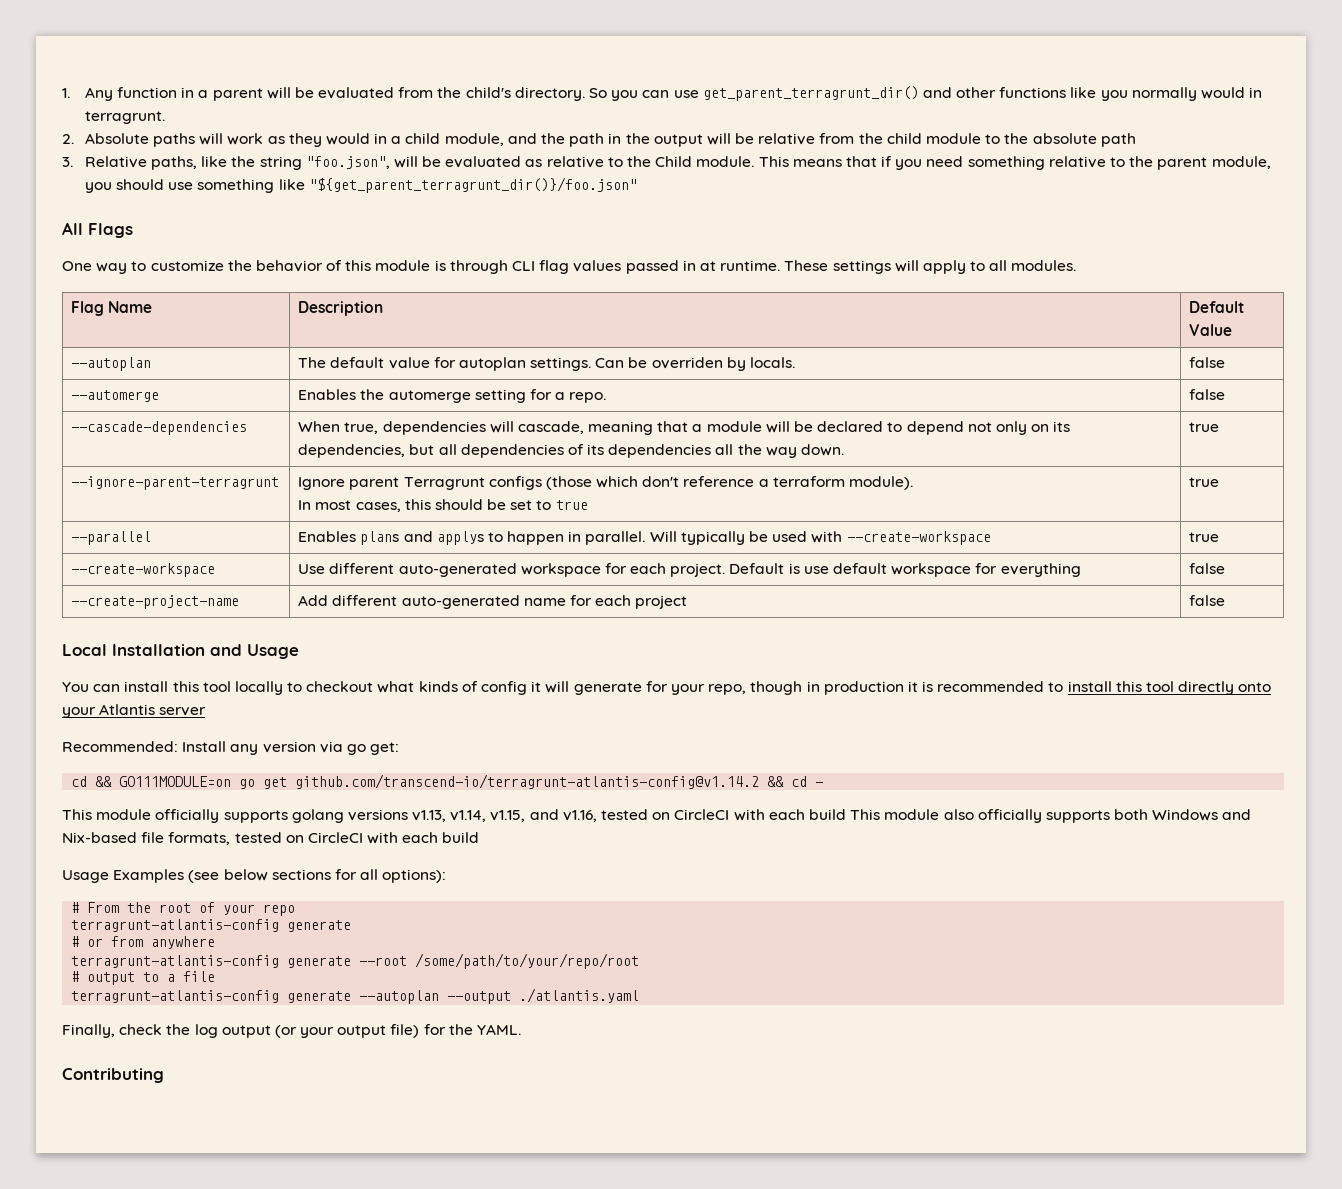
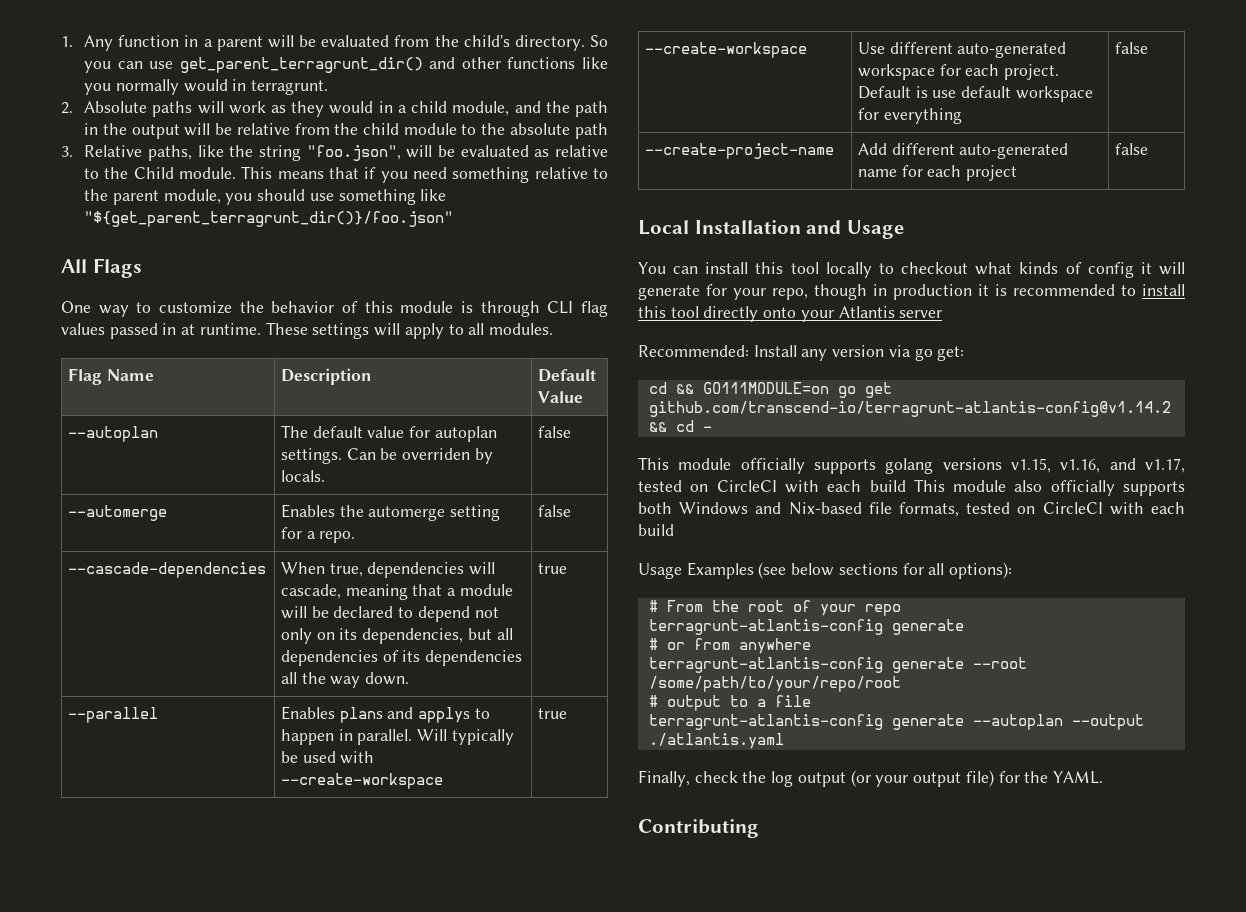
[71,476,280,490] [298,476,913,490] [298,499,588,512] [1189,477,1220,487] // --ignore-parent-terragrunt | Ignore parent Terragrunt configs (those which don't reference a terraform module). // In most cases, this should be set to true | true -> (568, 568) none
[412,809,597,822] v1.13, v1.14, v1.15, and v1.16, -> [1011,458,1185,473] v1.15, v1.16, and v1.17,

